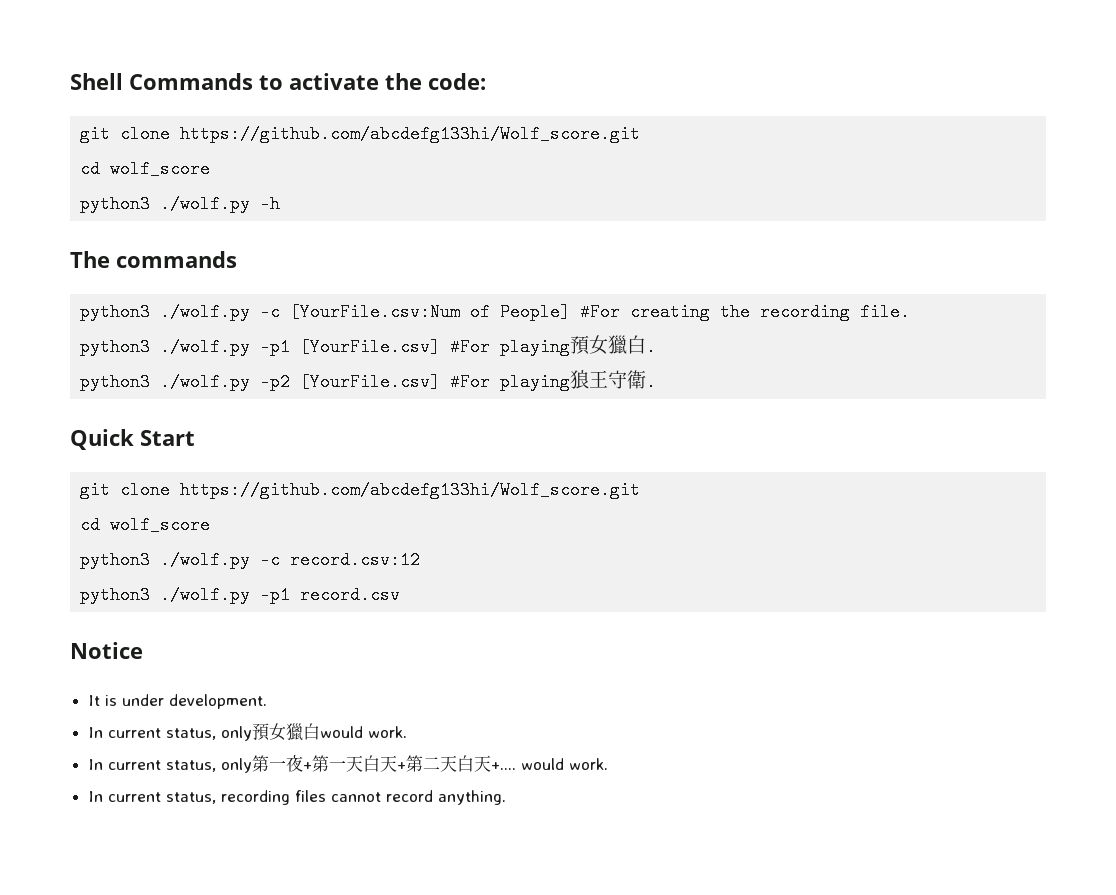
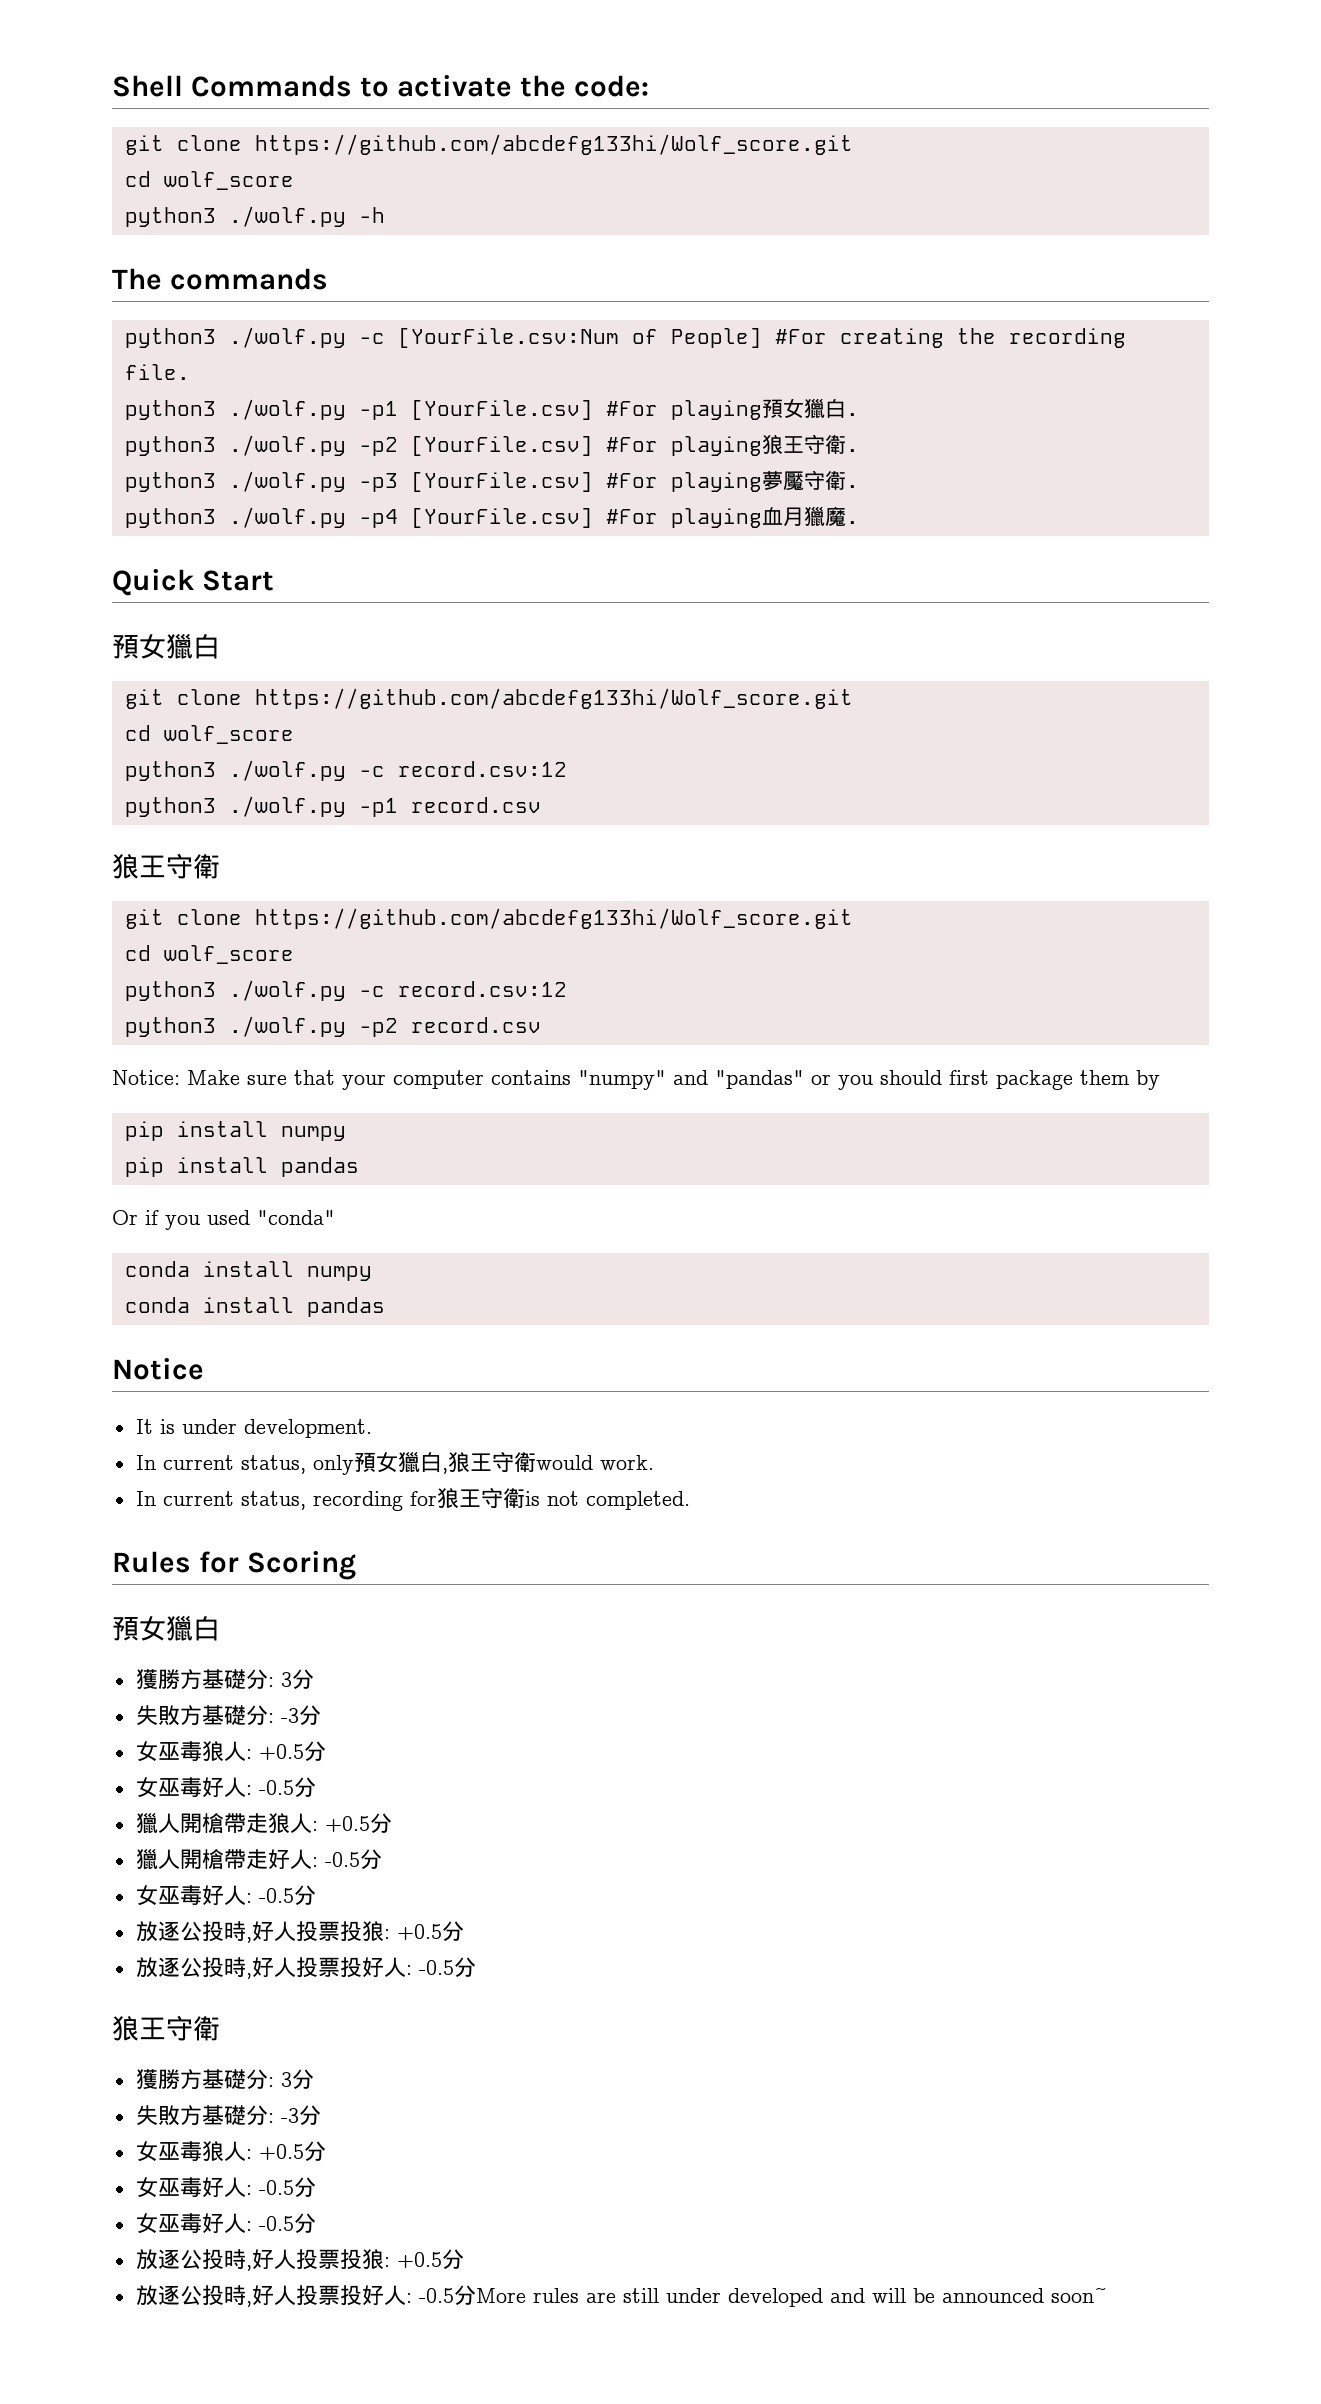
(657, 382) none -> [124,470,859,492] [124,506,859,528] // python3 ./wolf.py -p3 [YourFile.csv] #For playing夢魘守衛. // python3 ./wolf.py -p4 [YourFile.csv] #For playing血月獵魔.
(195, 438) none -> [112,633,220,659] // 預女獵白
(401, 595) none -> [112,853,220,879] [124,908,853,929] [124,945,294,964] [124,980,567,1001] [124,1016,541,1037] [112,1070,1160,1090] [124,1121,346,1141] [124,1157,359,1177] [112,1210,335,1230] [124,1261,372,1281] [124,1297,385,1317] // 狼王守衛 // git clone https://github.com/abcdefg133hi/Wolf_score.git // cd wolf_score // python3 ./wolf.py -c record.csv:12 // python3 ./wolf.py -p2 record.csv // Notice: Make sure that your computer contains "numpy" and "pandas" or you should first package them by // pip install numpy // pip install pandas // Or if you used "conda" // conda install numpy // conda install pandas
[319,726,407,738] [88,755,516,773] would work. // In current status, only第一夜+第一天白天+第二天白天+.... -> [441,1452,536,1474] ,狼王守衛
[294,790,506,805] files cannot record anything. -> [409,1488,690,1510] [112,1551,356,1580] [112,1615,220,1641] [135,1669,314,1689] [135,1705,321,1726] [135,1741,326,1762] [135,1777,316,1798] [135,1812,392,1834] [135,1848,382,1870] [135,1885,316,1906] [135,1921,464,1943] [135,1957,476,1979] [112,2015,220,2041] [135,2069,314,2089] [135,2105,321,2126] [135,2141,326,2162] [135,2177,316,2198] [135,2213,316,2234] [135,2249,464,2271] [135,2285,1107,2307] for狼王守衛is not completed. // Rules for Scoring // 預女獵白 // 獲勝方基礎分: 3分 // 失敗方基礎分: -3分 // 女巫毒狼人: +0.5分 // 女巫毒好人: -0.5分 // 獵人開槍帶走狼人: +0.5分 // 獵人開槍帶走好人: -0.5分 // 女巫毒好人: -0.5分 // 放逐公投時,好人投票投狼: +0.5分 // 放逐公投時,好人投票投好人: -0.5分 // 狼王守衛 // 獲勝方基礎分: 3分 // 失敗方基礎分: -3分 // 女巫毒狼人: +0.5分 // 女巫毒好人: -0.5分 // 女巫毒好人: -0.5分 // 放逐公投時,好人投票投狼: +0.5分 // 放逐公投時,好人投票投好人: -0.5分More rules are still under developed and will be announced soon~

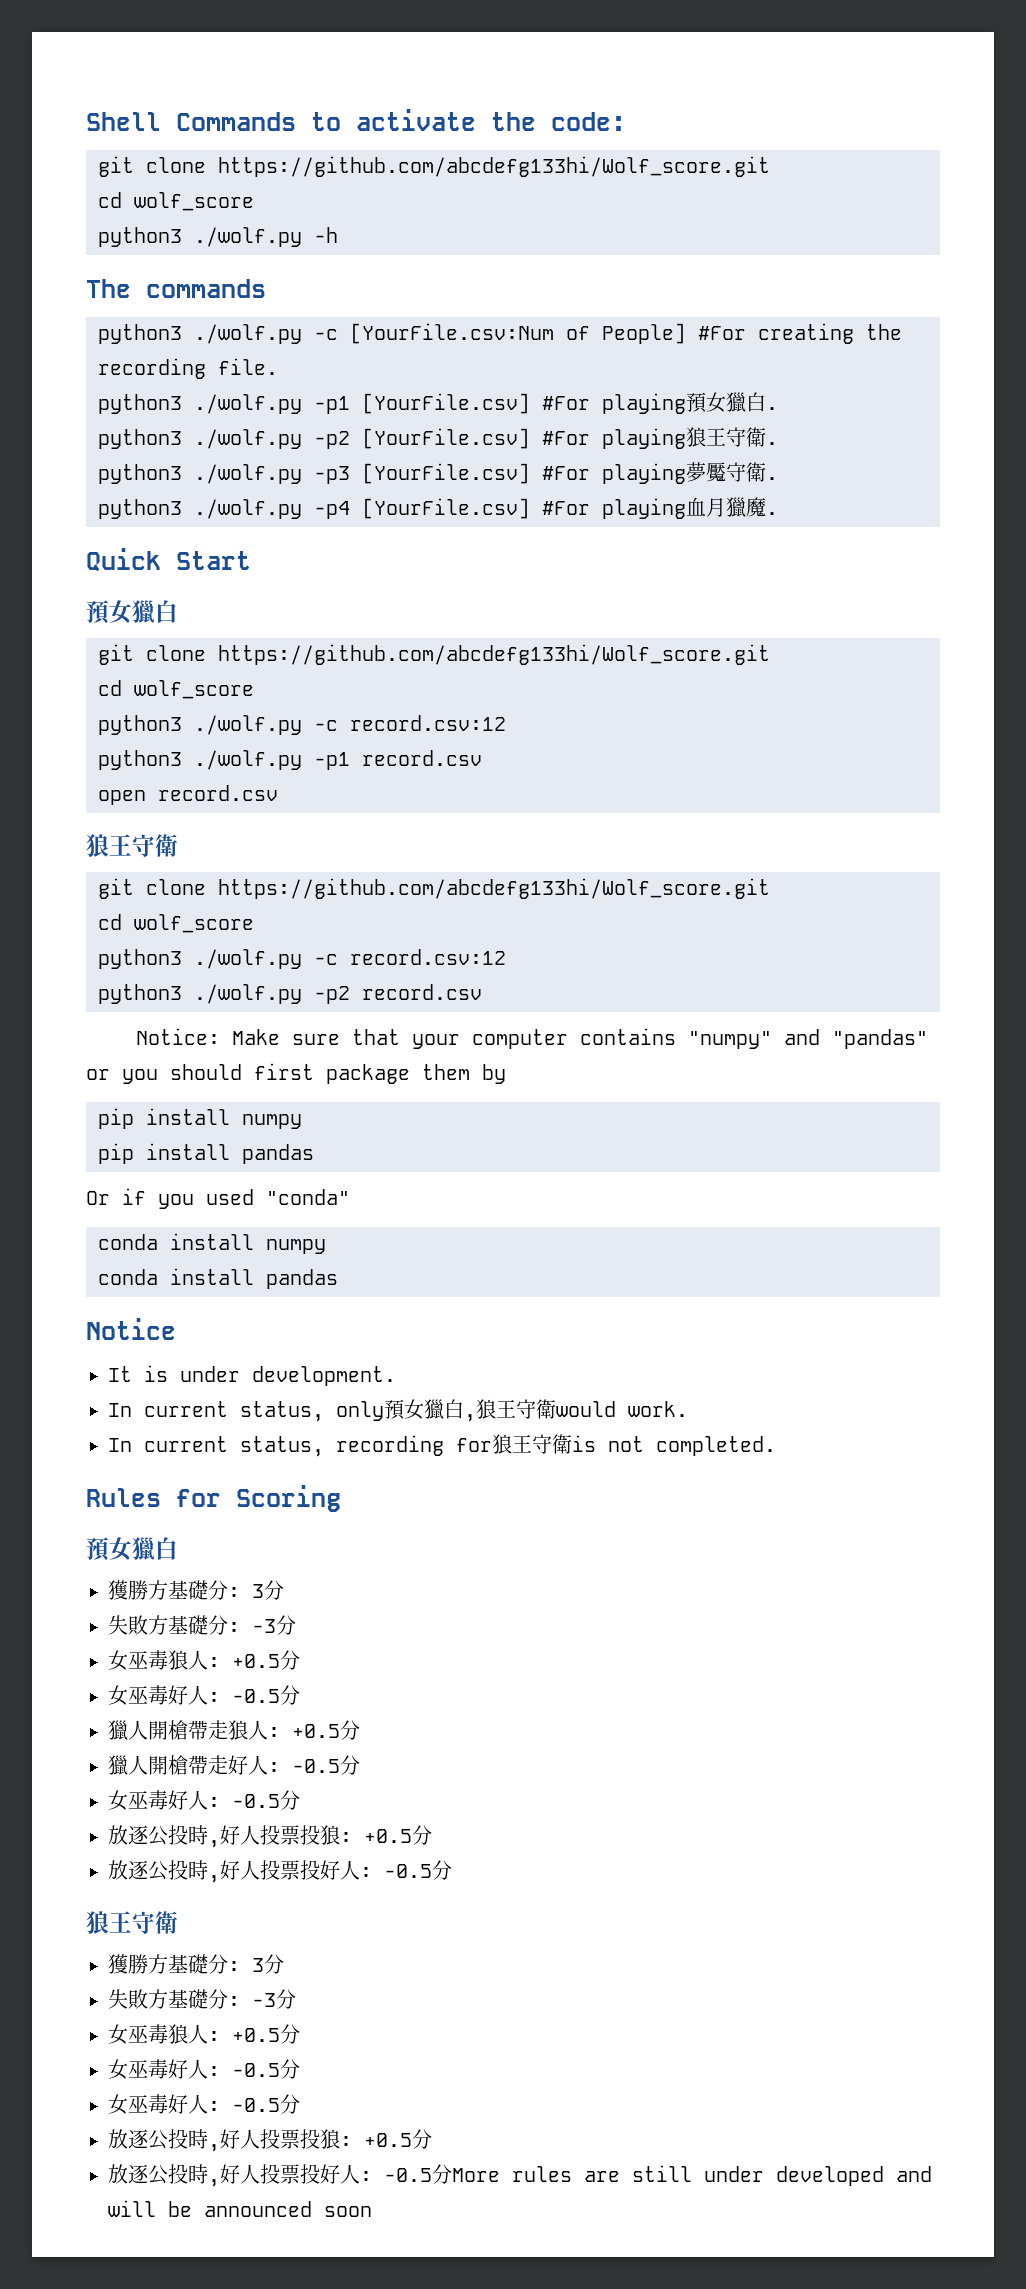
(541, 805) none -> [98,785,278,805] // open record.csv
[1050,2287,1107,2303] soon~ -> [324,2206,372,2217] soon

